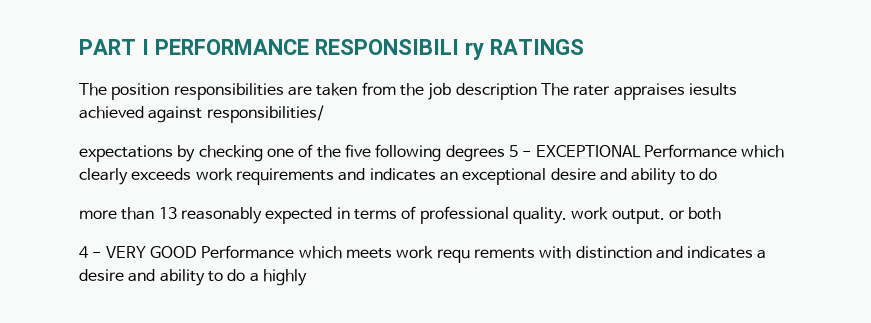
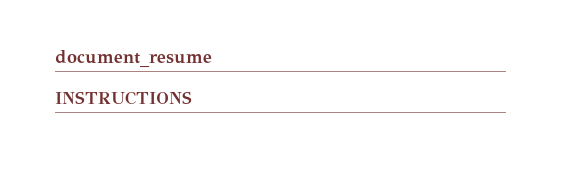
[79,39,584,60] [79,82,737,100] [79,105,324,123] [79,144,785,162] [79,168,717,185] [79,206,722,224] [79,245,767,263] [79,269,307,286] PART I PERFORMANCE RESPONSIBILI ry RATINGS // The position responsibilities are taken from the job description The rater appraises iesults achieved against responsibilities/ // expectations by checking one of the five following degrees 5 - EXCEPTIONAL Performance which clearly exceeds work requirements and indicates an exceptional desire and ability to do // more than 13 reasonably expected in terms of professional quality. work output. or both // 4 - VERY GOOD Performance which meets work requ rements with distinction and indicates a desire and ability to do a highly -> [55,50,212,68] [55,91,192,105] document_resume // INSTRUCTIONS

